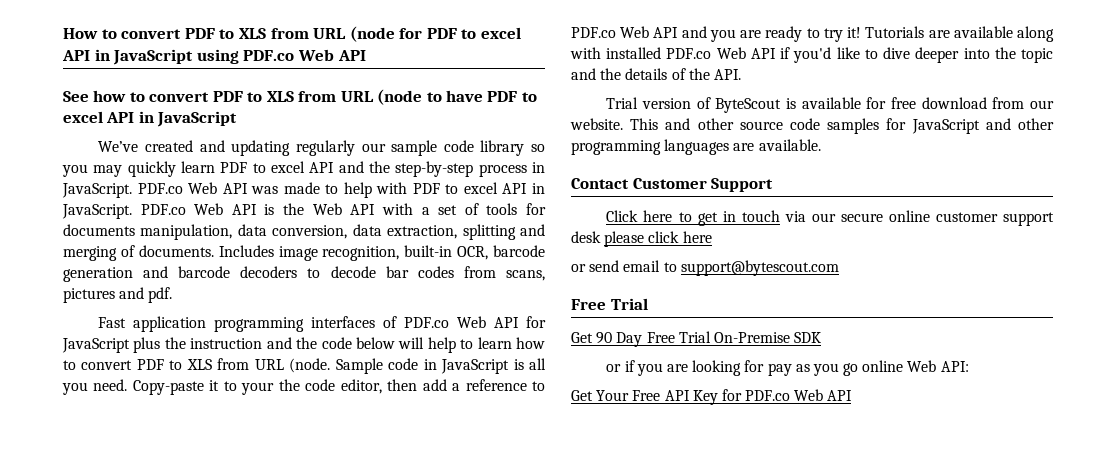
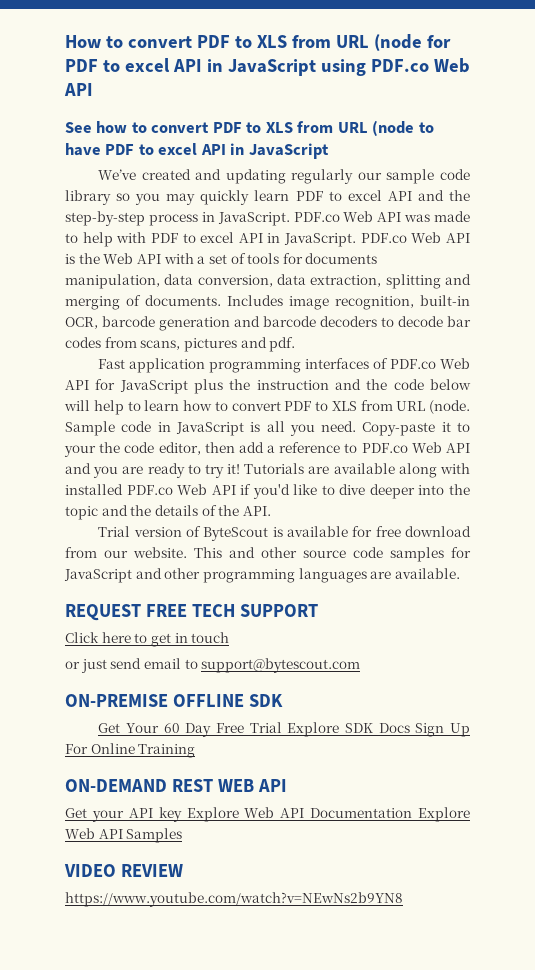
[571,178,774,192] Contact Customer Support -> [65,604,318,621] REQUEST FREE TECH SUPPORT
[784,210,1054,226] [571,231,712,247] [571,264,586,272] via our secure online customer support desk please click here // or -> [65,659,107,673] // or just
[571,298,648,310] [571,332,613,344] Free Trial // Get 90 -> [65,694,283,707] [98,723,180,733] ON-PREMISE OFFLINE SDK // Get Your 60
[713,332,822,343] [606,360,969,376] [571,389,853,405] On-Premise SDK // or if you are looking for pay as you go online Web API: // Get Your Free API Key for PDF.co Web API -> [287,722,470,737] [65,743,196,758] [65,779,287,792] [65,807,470,822] [65,828,183,843] [64,864,183,877] [65,892,403,907] Explore SDK Docs Sign Up For Online Training // ON-DEMAND REST WEB API // Get your API key Explore Web API Documentation Explore Web API Samples // VIDEO REVIEW // https://www.youtube.com/watch?v=NEwNs2b9YN8

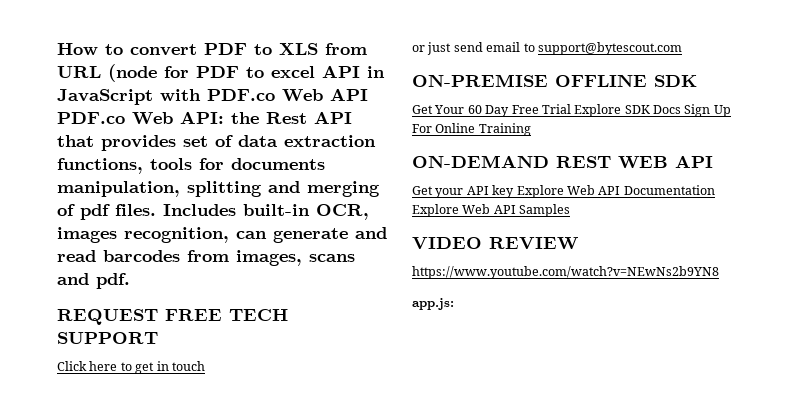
[320,58,470,76] [64,83,93,96] [65,120,434,136] [65,143,329,159] [98,169,470,184] [65,190,470,205] [65,211,470,226] [65,232,470,247] [65,253,378,264] [65,274,471,289] [65,295,470,310] [65,316,471,331] [65,337,296,352] [98,358,470,373] [65,379,471,394] [64,400,470,415] [65,421,471,436] [64,442,470,457] [65,463,471,478] [65,484,470,499] [65,505,271,520] [98,526,471,541] [65,547,471,562] [64,568,460,583] using PDF.co Web API // See how to convert PDF to XLS from URL (node to have PDF to excel API in JavaScript // We’ve created and updating regularly our sample code library so you may quickly learn PDF to excel API and the step-by-step process in JavaScript. PDF.co Web API was made to help with PDF to excel API in JavaScript. PDF.co Web API is the Web API with a set of tools for documents manipulation, data conversion, data extraction, splitting and merging of documents. Includes image recognition, built-in OCR, barcode generation and barcode decoders to decode bar codes from scans, pictures and pdf. // Fast application programming interfaces of PDF.co Web API for JavaScript plus the instruction and the code below will help to learn how to convert PDF to XLS from URL (node. Sample code in JavaScript is all you need. Copy-paste it to your the code editor, then add a reference to PDF.co Web API and you are ready to try it! Tutorials are available along with installed PDF.co Web API if you'd like to dive deeper into the topic and the details of the API. // Trial version of ByteScout is available for free download from our website. This and other source code samples for JavaScript and other programming languages are available. -> [160,88,368,102] [57,111,352,125] [57,135,376,151] [57,158,325,174] [57,181,380,197] [57,204,369,220] [57,227,387,243] [57,250,355,266] [57,273,130,289] with PDF.co Web API PDF.co Web API: the Rest API that provides set of data extraction functions, tools for documents manipulation, splitting and merging of pdf files. Includes built-in OCR, images recognition, can generate and read barcodes from images, scans and pdf.
(403, 899) none -> [412,298,454,310] // app.js:

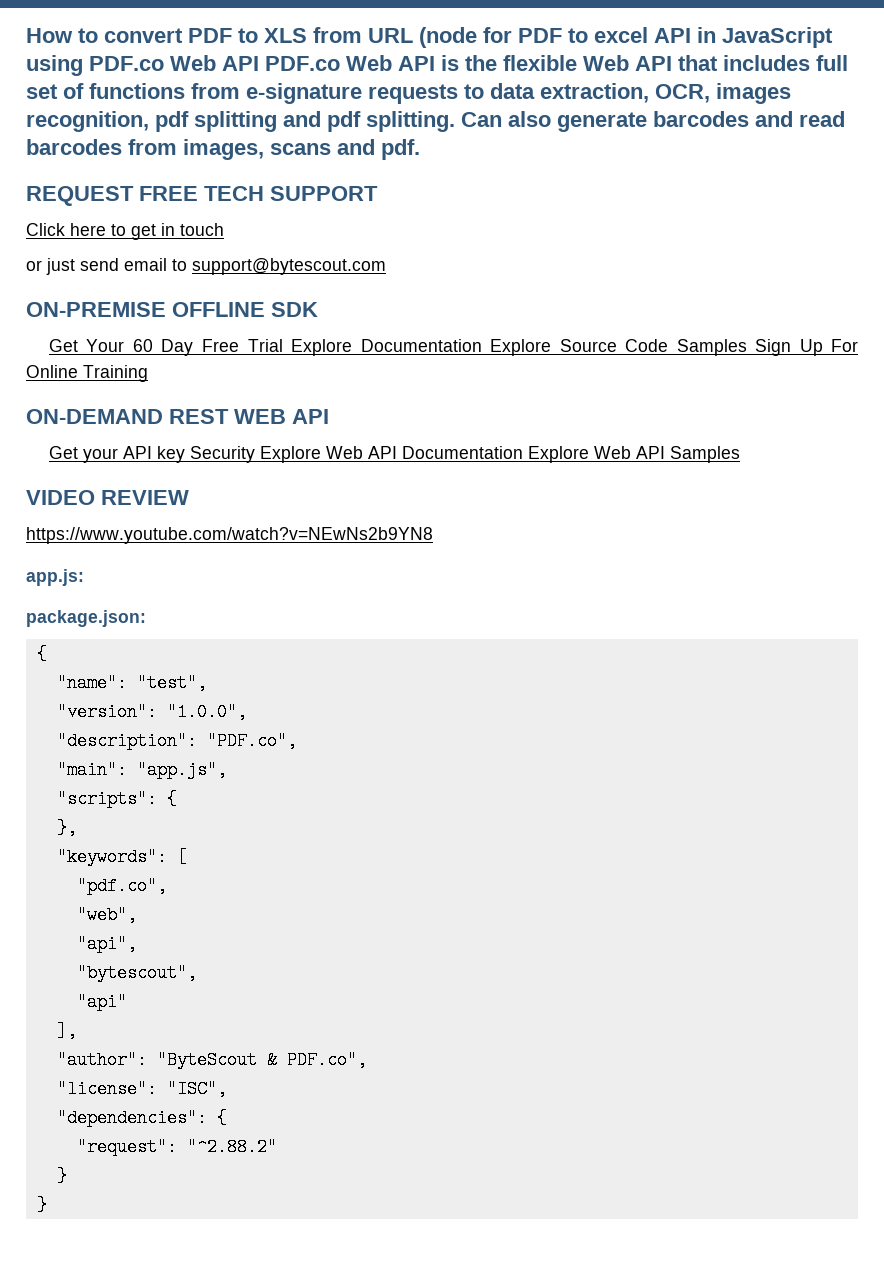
[160,89,201,101] with -> [26,55,83,76] using
[180,111,352,124] [57,135,376,151] [57,158,325,174] [57,181,380,197] [57,204,369,220] [57,227,348,243] API: the Rest API that provides set of data extraction functions, tools for documents manipulation, splitting and merging of pdf files. Includes built-in OCR, images recognition, can generate -> [398,55,848,71] [26,83,791,104] [26,111,749,132] API is the flexible Web API that includes full set of functions from e-signature requests to data extraction, OCR, images recognition, pdf splitting and pdf splitting. Can also generate barcodes
[624,105,681,114] SDK Docs -> [360,339,747,356] Documentation Explore Source Code Samples
(515, 191) none -> [189,446,255,463] Security
(454, 304) none -> [26,610,146,627] [36,645,47,663] [56,674,207,692] [56,703,247,721] [56,732,297,750] [56,761,227,779] [56,790,177,808] [56,819,77,837] [56,848,187,866] [76,877,167,895] [76,906,137,924] [76,935,137,953] [76,964,197,982] [76,993,127,1011] [56,1022,77,1040] [56,1051,367,1069] [56,1080,227,1098] [56,1109,227,1127] [76,1138,277,1156] [56,1167,67,1185] [36,1196,47,1214] // package.json: // { // "name": "test", // "version": "1.0.0", // "description": "PDF.co", // "main": "app.js", // "scripts": { // }, // "keywords": [ // "pdf.co", // "web", // "api", // "bytescout", // "api" // ], // "author": "ByteScout & PDF.co", // "license": "ISC", // "dependencies": { // "request": "^2.88.2" // } // }

